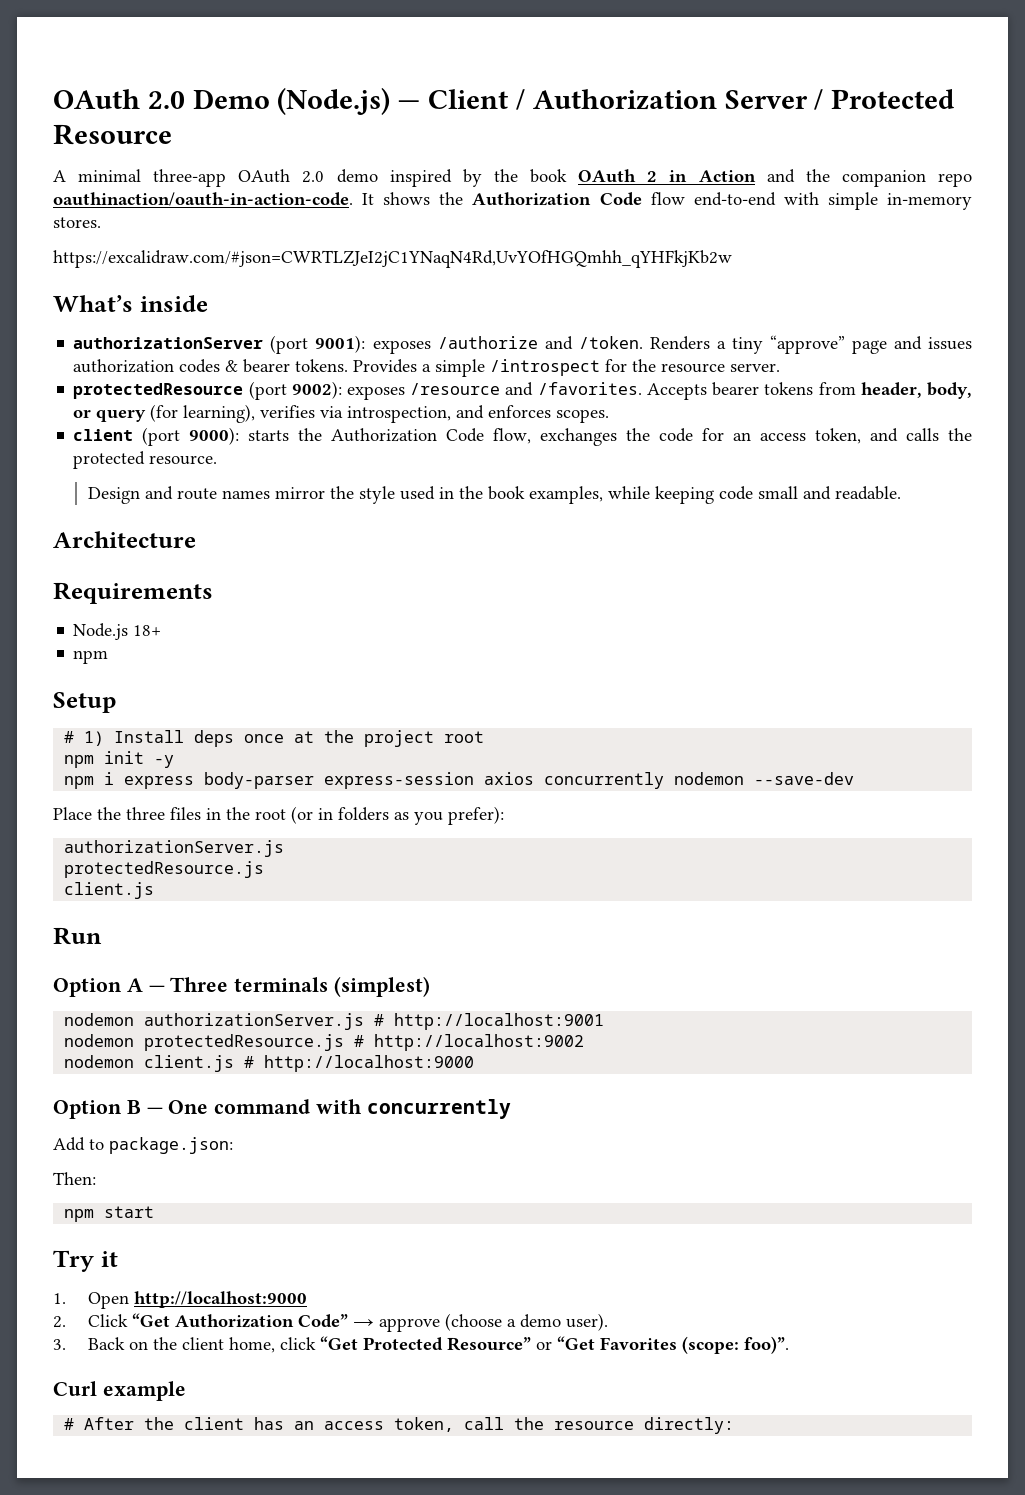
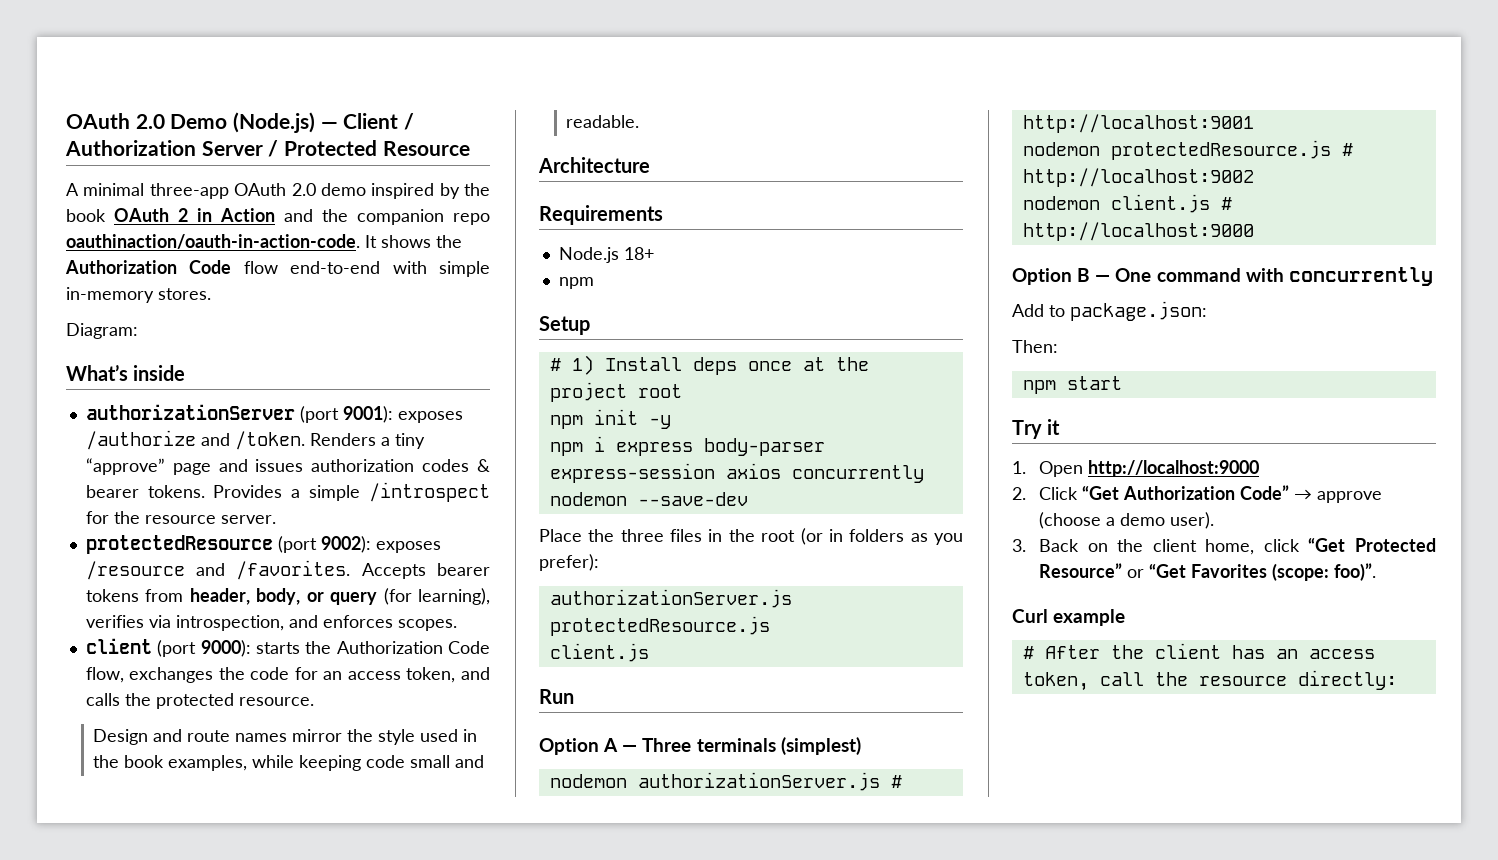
[53,250,732,268] https://excalidraw.com/#json=CWRTLZJeI2jC1YNaqN4Rd,UvYOfHGQmhh_qYHFkjKb2w -> [66,323,138,339] Diagram:

